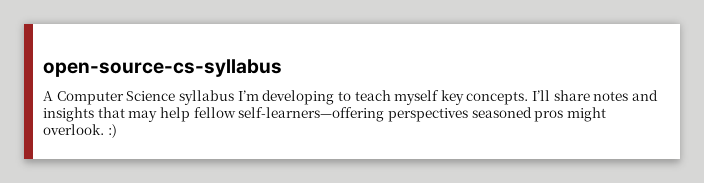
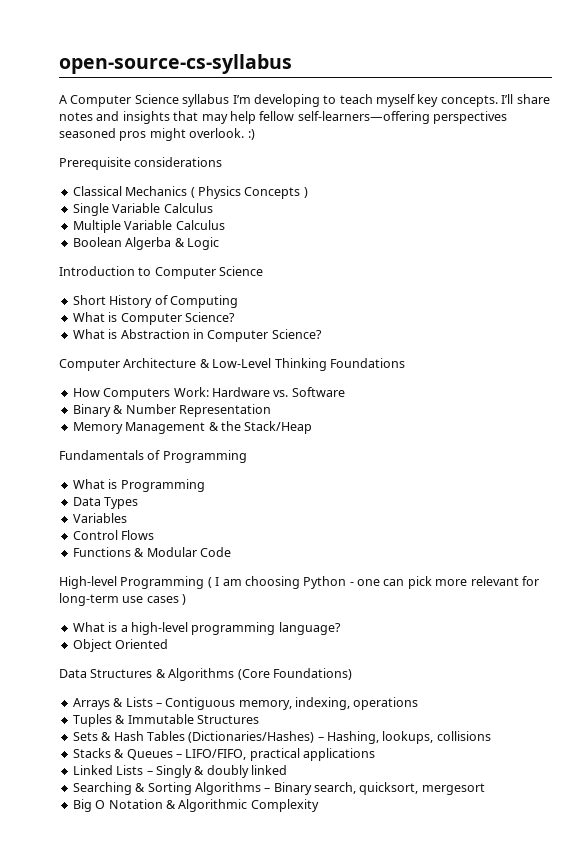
(117, 131) none -> [59,157,223,170] [72,186,308,199] [72,203,213,216] [72,220,225,233] [72,237,219,250] [59,266,264,279] [72,295,238,308] [72,312,235,325] [72,329,322,342] [59,358,405,371] [72,387,345,400] [72,404,271,417] [72,421,313,434] [59,450,247,463] [72,479,205,492] [72,497,139,509] [72,513,127,523] [72,530,155,540] [72,547,231,557] [59,576,539,589] [59,593,187,606] [72,622,341,635] [72,639,169,652] [59,668,352,681] [72,697,419,710] [72,714,259,727] [72,731,491,744] [72,748,375,761] [72,765,287,778] [72,782,485,795] [72,799,319,812] // Prerequisite considerations // Classical Mechanics ( Physics Concepts ) // Single Variable Calculus // Multiple Variable Calculus // Boolean Algerba & Logic // Introduction to Computer Science // Short History of Computing // What is Computer Science? // What is Abstraction in Computer Science? // Computer Architecture & Low-Level Thinking Foundations // How Computers Work: Hardware vs. Software // Binary & Number Representation // Memory Management & the Stack/Heap // Fundamentals of Programming // What is Programming // Data Types // Variables // Control Flows // Functions & Modular Code // High-level Programming ( I am choosing Python - one can pick more relevant for long-term use cases ) // What is a high-level programming language? // Object Oriented // Data Structures & Algorithms (Core Foundations) // Arrays & Lists – Contiguous memory, indexing, operations // Tuples & Immutable Structures // Sets & Hash Tables (Dictionaries/Hashes) – Hashing, lookups, collisions // Stacks & Queues – LIFO/FIFO, practical applications // Linked Lists – Singly & doubly linked // Searching & Sorting Algorithms – Binary search, quicksort, mergesort // Big O Notation & Algorithmic Complexity

